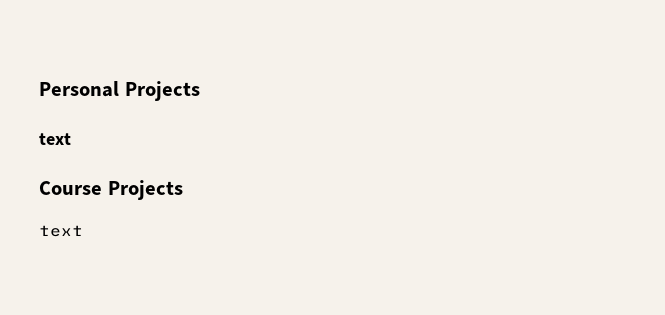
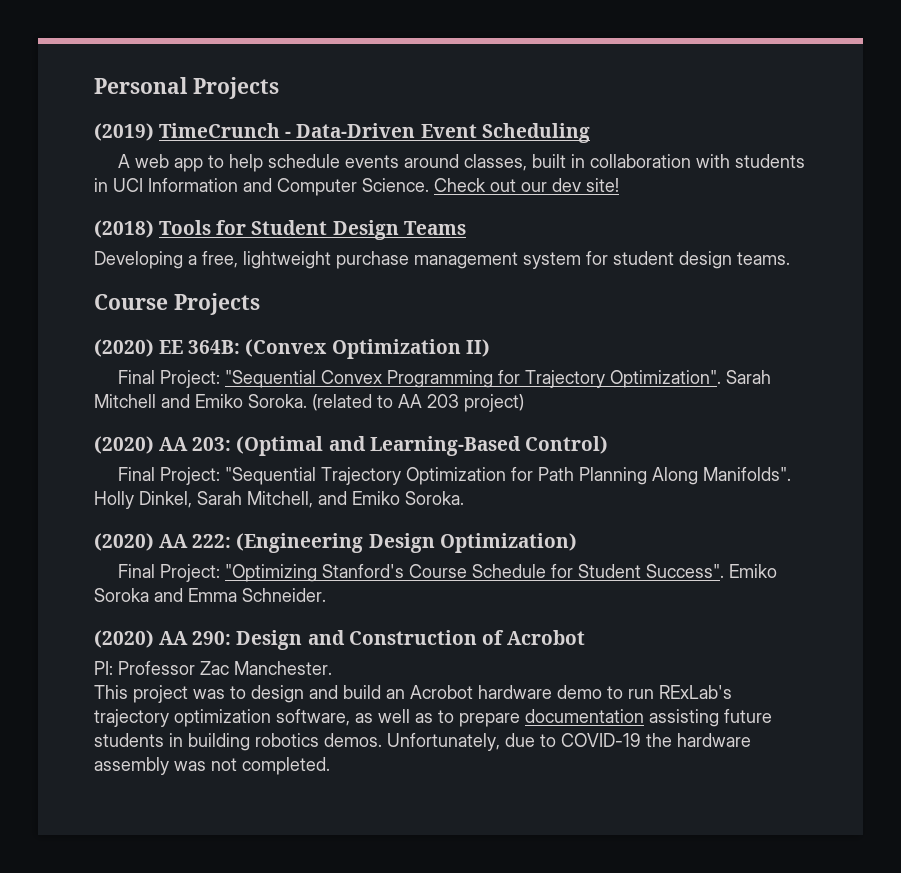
[39,133,71,145] [39,180,183,200] [39,225,83,237] text // Course Projects // text -> [94,123,590,143] [117,154,805,172] [94,178,619,196] [94,220,466,240] [94,251,790,269] [94,293,260,315] [94,339,490,359] [117,370,771,388] [94,394,524,412] [94,436,608,456] [117,467,791,485] [94,491,464,509] [94,533,577,553] [117,564,777,582] [94,588,326,602] [94,630,585,650] [94,661,332,675] [94,685,732,703] [94,709,772,727] [94,733,751,751] [94,757,330,775] (2019) TimeCrunch - Data-Driven Event Scheduling // A web app to help schedule events around classes, built in collaboration with students in UCI Information and Computer Science. Check out our dev site! // (2018) Tools for Student Design Teams // Developing a free, lightweight purchase management system for student design teams. // Course Projects // (2020) EE 364B: (Convex Optimization II) // Final Project: "Sequential Convex Programming for Trajectory Optimization". Sarah Mitchell and Emiko Soroka. (related to AA 203 project) // (2020) AA 203: (Optimal and Learning-Based Control) // Final Project: "Sequential Trajectory Optimization for Path Planning Along Manifolds". Holly Dinkel, Sarah Mitchell, and Emiko Soroka. // (2020) AA 222: (Engineering Design Optimization) // Final Project: "Optimizing Stanford's Course Schedule for Student Success". Emiko Soroka and Emma Schneider. // (2020) AA 290: Design and Construction of Acrobot // PI: Professor Zac Manchester. // This project was to design and build an Acrobot hardware demo to run RExLab's trajectory optimization software, as well as to prepare documentation assisting future students in building robotics demos. Unfortunately, due to COVID-19 the hardware assembly was not completed.

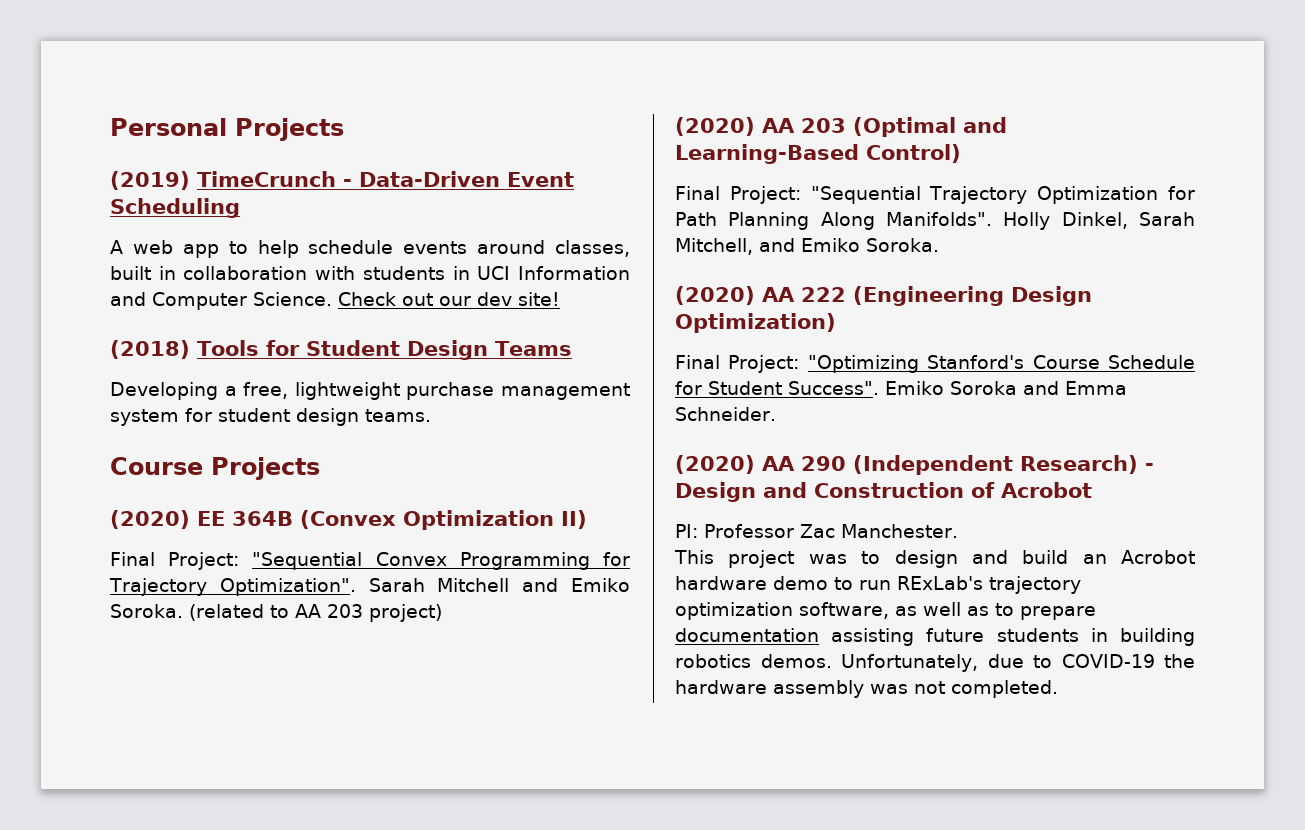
[188,340,241,354] 364B: -> [232,511,293,526] 364B
[192,437,232,451] 203: -> [801,118,846,133] 203
[192,534,232,548] 222: -> [801,287,846,302] 222
[192,631,232,645] 290: -> [801,455,1154,475] 290 (Independent Research) -

